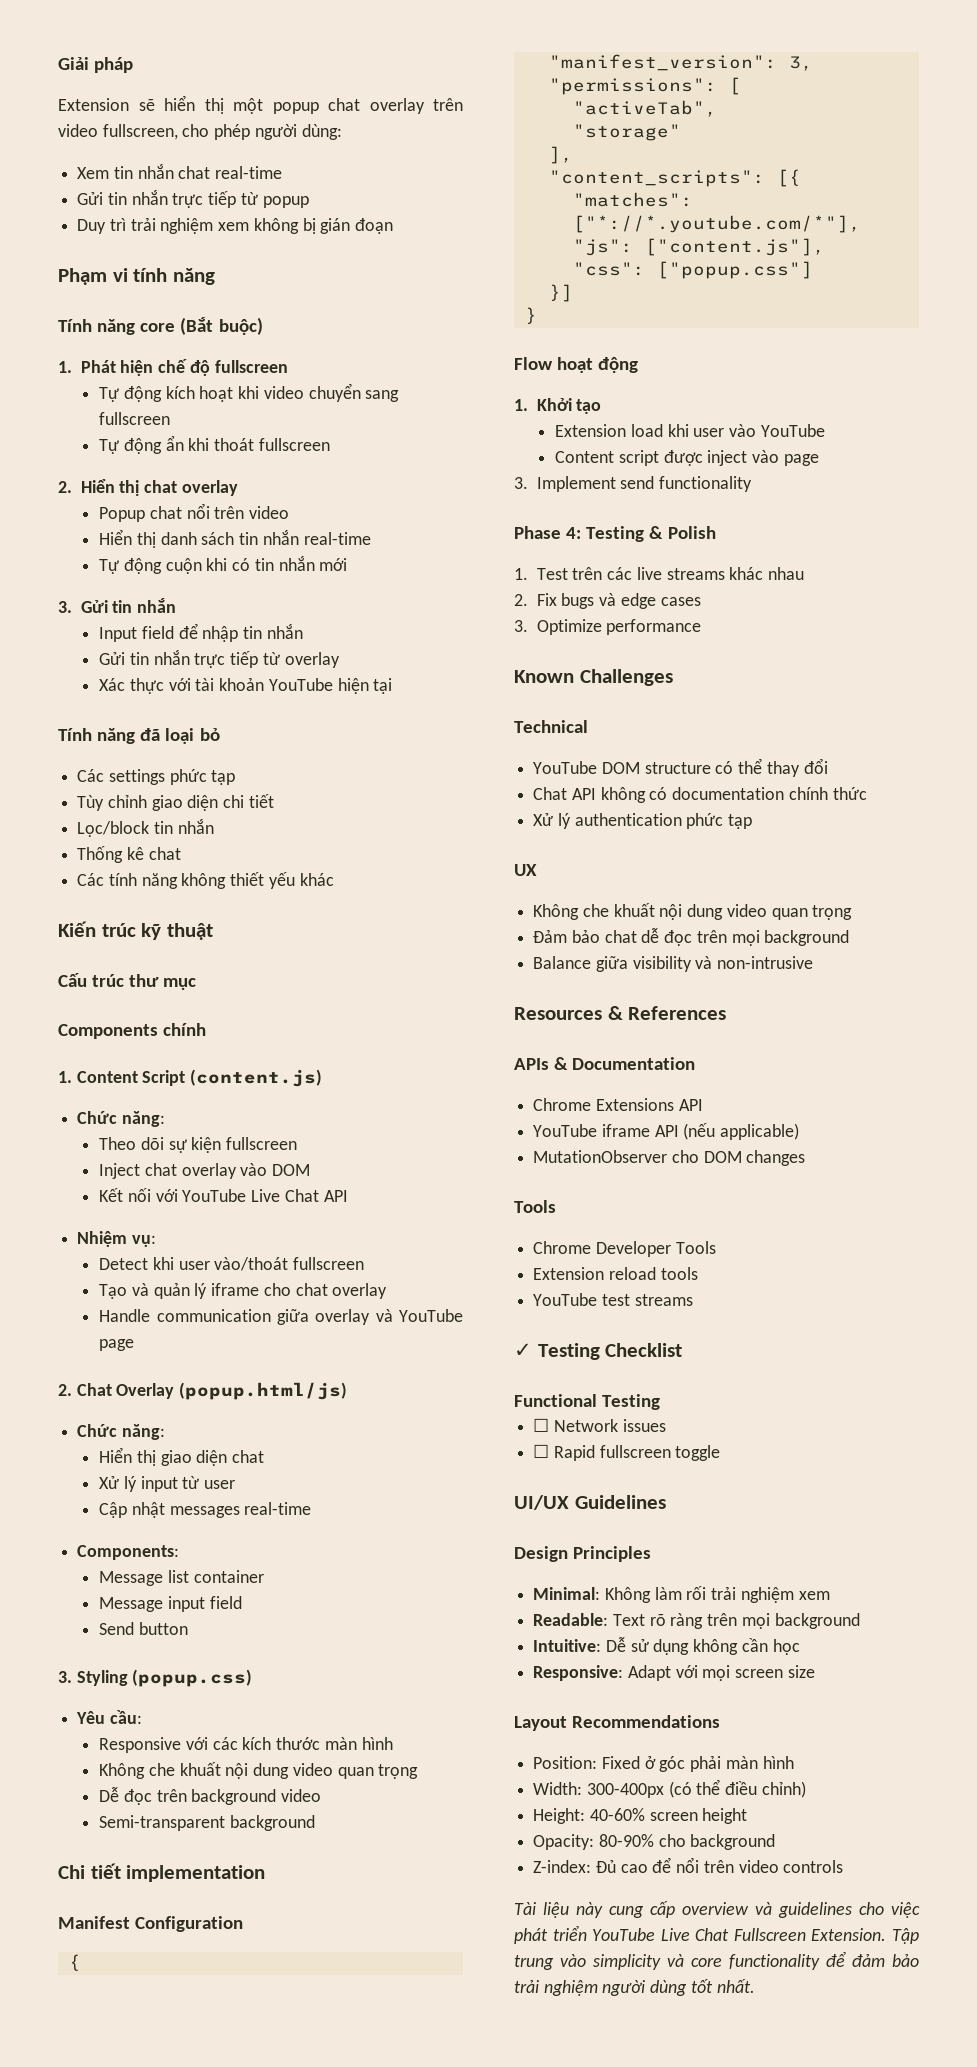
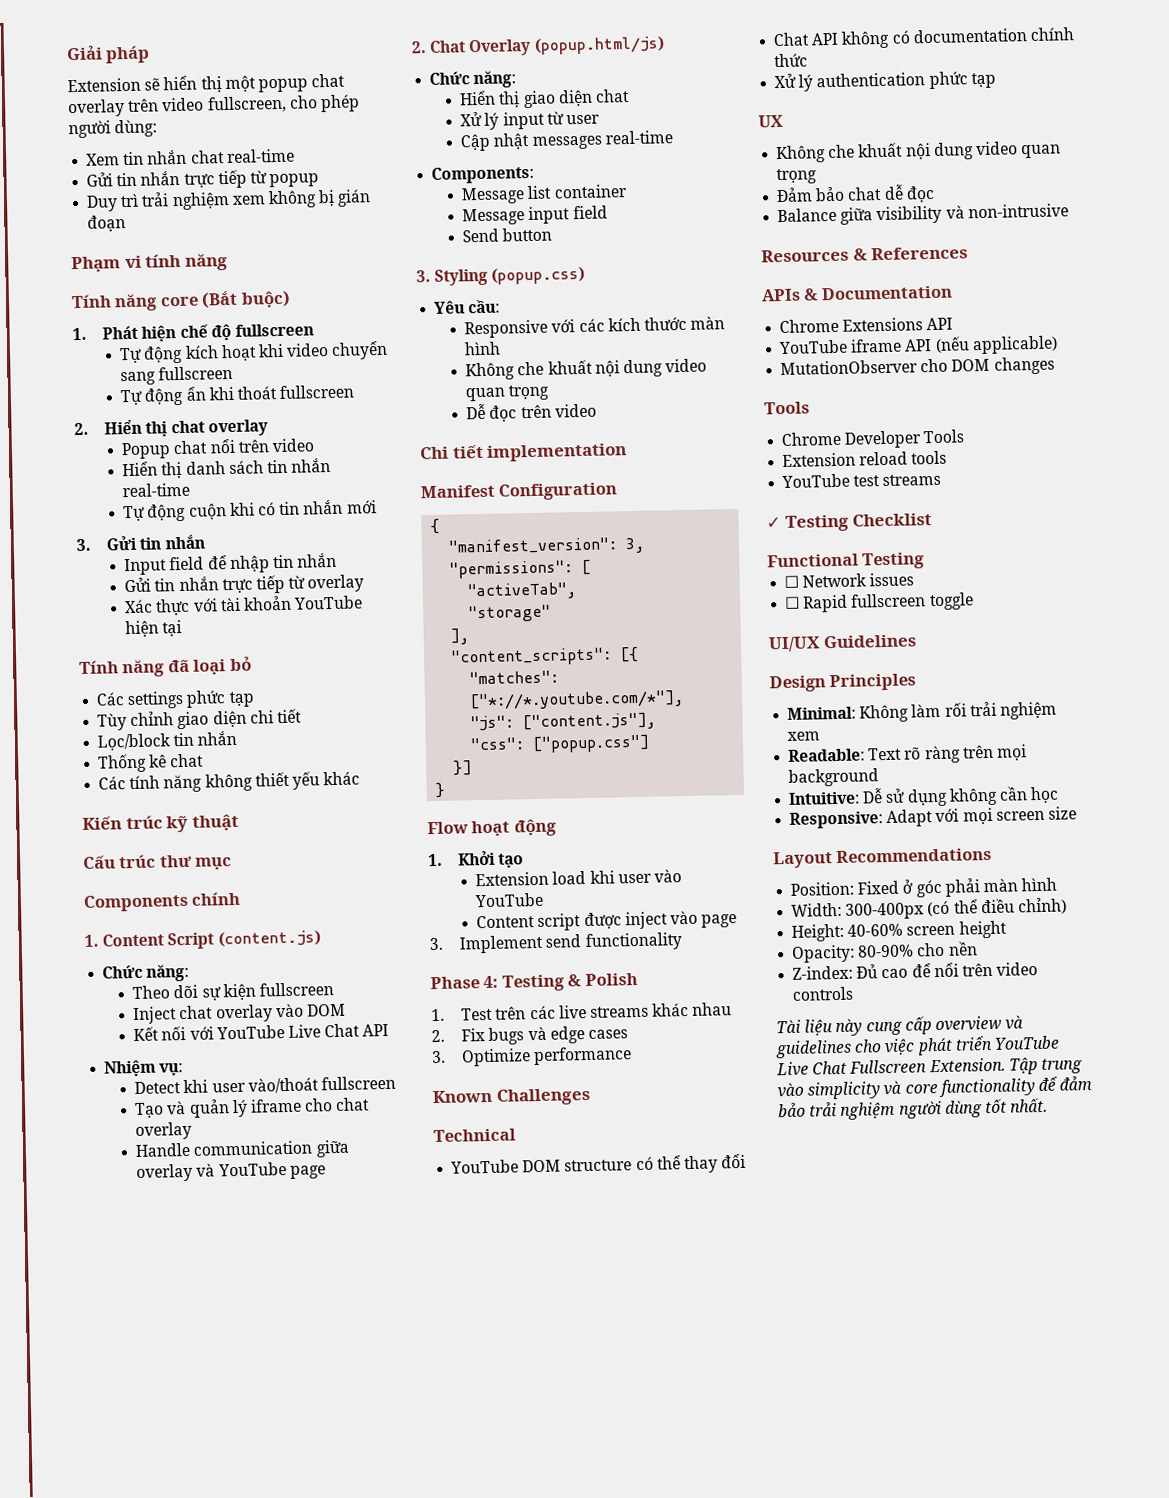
[191,1789,322,1805] [99,1815,315,1831] background video // Semi-transparent background -> [554,403,597,418] video
[696,930,850,946] trên mọi background -> (935, 194) none
[690,1834,776,1850] background -> [947,941,978,956] nền

